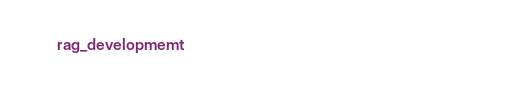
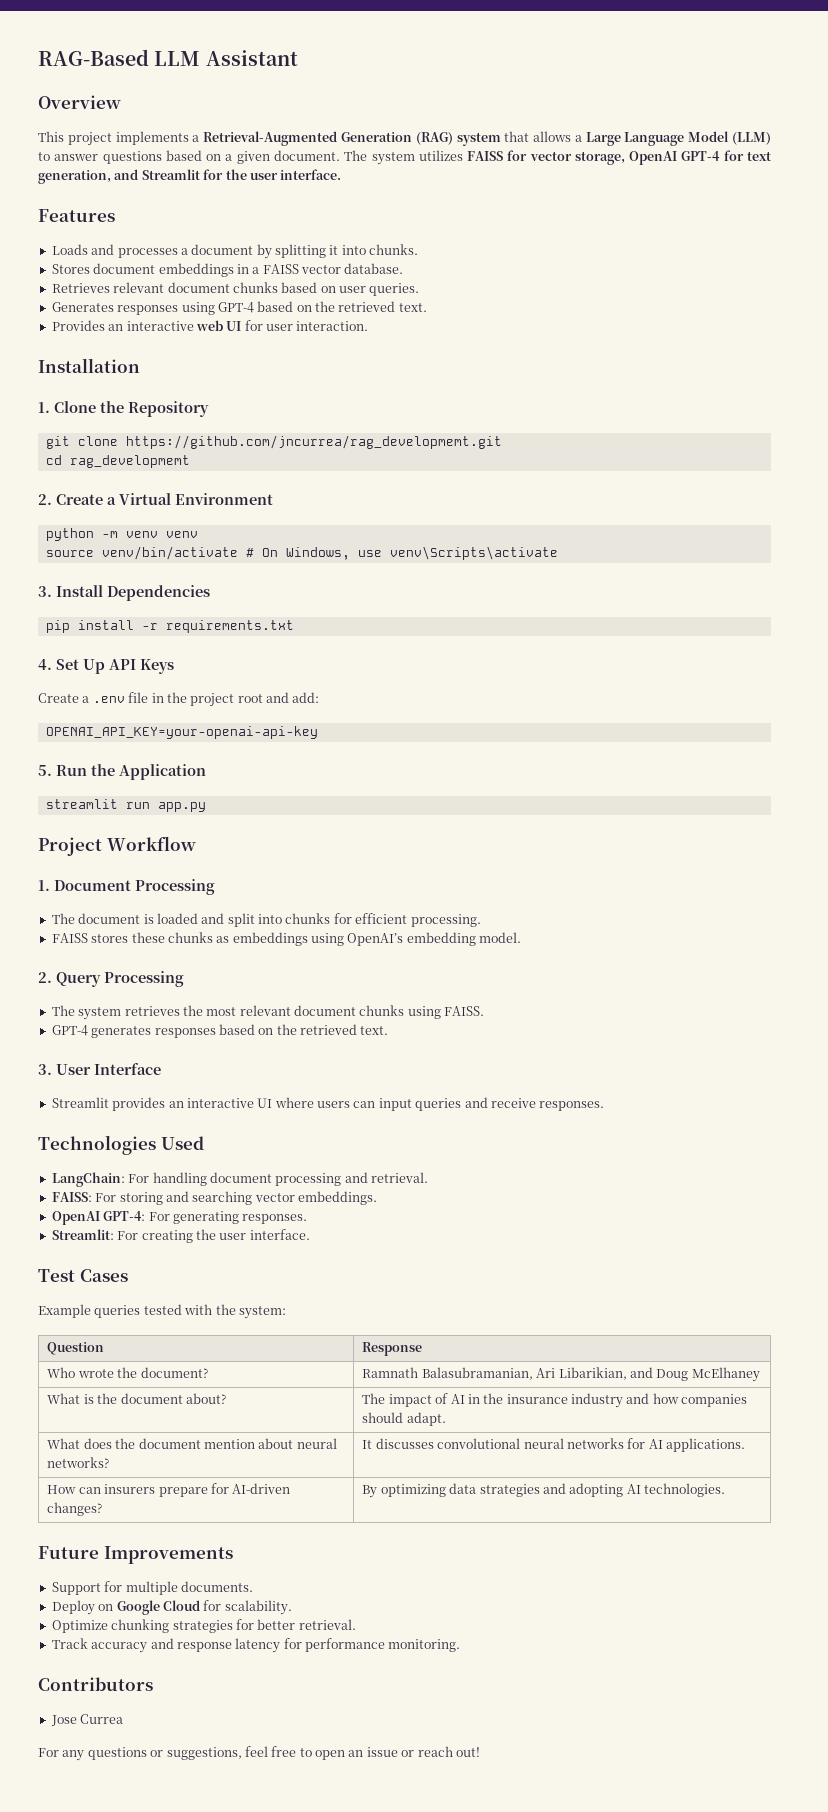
[57,38,185,54] rag_developmemt -> [38,49,298,66] [38,95,121,109] [38,131,772,146] [38,150,772,165] [38,169,342,184] [38,209,115,222] [51,244,419,259] [51,263,404,277] [51,282,420,296] [51,301,427,315] [51,320,369,331] [38,358,140,373] [38,401,209,417] [45,435,502,449] [45,455,190,468] [38,493,273,505] [45,528,198,541] [45,546,558,560] [38,585,210,601] [45,620,294,633] [38,659,174,674] [38,692,320,707] [45,726,318,739] [38,764,206,780] [45,799,206,812] [38,836,196,856] [38,879,215,895] [51,913,481,927] [51,932,522,946] [38,971,184,987] [51,1005,485,1020] [51,1024,389,1038] [38,1063,161,1075] [51,1097,605,1111] [38,1135,204,1155] [51,1172,428,1187] [51,1191,377,1205] [51,1211,308,1225] [51,1229,310,1243] [38,1269,128,1282] [38,1304,286,1319] [47,1342,105,1355] [362,1342,423,1356] [47,1367,208,1378] [362,1367,760,1382] [47,1393,226,1404] [362,1393,748,1408] [362,1412,446,1426] [47,1438,337,1449] [47,1457,110,1468] [362,1438,746,1452] [47,1483,291,1497] [47,1502,103,1516] [362,1483,726,1498] [38,1546,233,1564] [51,1581,253,1595] [51,1600,292,1615] [51,1619,356,1633] [51,1638,461,1653] [38,1677,153,1691] [50,1714,124,1726] [38,1746,480,1761] RAG-Based LLM Assistant // Overview // This project implements a Retrieval-Augmented Generation (RAG) system that allows a Large Language Model (LLM) to answer questions based on a given document. The system utilizes FAISS for vector storage, OpenAI GPT-4 for text generation, and Streamlit for the user interface. // Features // Loads and processes a document by splitting it into chunks. // Stores document embeddings in a FAISS vector database. // Retrieves relevant document chunks based on user queries. // Generates responses using GPT-4 based on the retrieved text. // Provides an interactive web UI for user interaction. // Installation // 1. Clone the Repository // git clone https://github.com/jncurrea/rag_developmemt.git // cd rag_developmemt // 2. Create a Virtual Environment // python -m venv venv // source venv/bin/activate # On Windows, use venv\Scripts\activate // 3. Install Dependencies // pip install -r requirements.txt // 4. Set Up API Keys // Create a .env file in the project root and add: // OPENAI_API_KEY=your-openai-api-key // 5. Run the Application // streamlit run app.py // Project Workflow // 1. Document Processing // The document is loaded and split into chunks for efficient processing. // FAISS stores these chunks as embeddings using OpenAI’s embedding model. // 2. Query Processing // The system retrieves the most relevant document chunks using FAISS. // GPT-4 generates responses based on the retrieved text. // 3. User Interface // Streamlit provides an interactive UI where users can input queries and receive responses. // Technologies Used // LangChain: For handling document processing and retrieval. // FAISS: For storing and searching vector embeddings. // OpenAI GPT-4: For generating responses. // Streamlit: For creating the user interface. // Test Cases // Example queries tested with the system: // Question | Response // Who wrote the document? | Ramnath Balasubramanian, Ari Libarikian, and Doug McElhaney // What is the document about? | The impact of AI in the insurance industry and how companies should adapt. // What does the document mention about neural networks? | It discusses convolutional neural networks for AI applications. // How can insurers prepare for AI-driven changes? | By optimizing data strategies and adopting AI technologies. // Future Improvements // Support for multiple documents. // Deploy on Google Cloud for scalability. // Optimize chunking strategies for better retrieval. // Track accuracy and response latency for performance monitoring. // Contributors // Jose Currea // For any questions or suggestions, feel free to open an issue or reach out!

